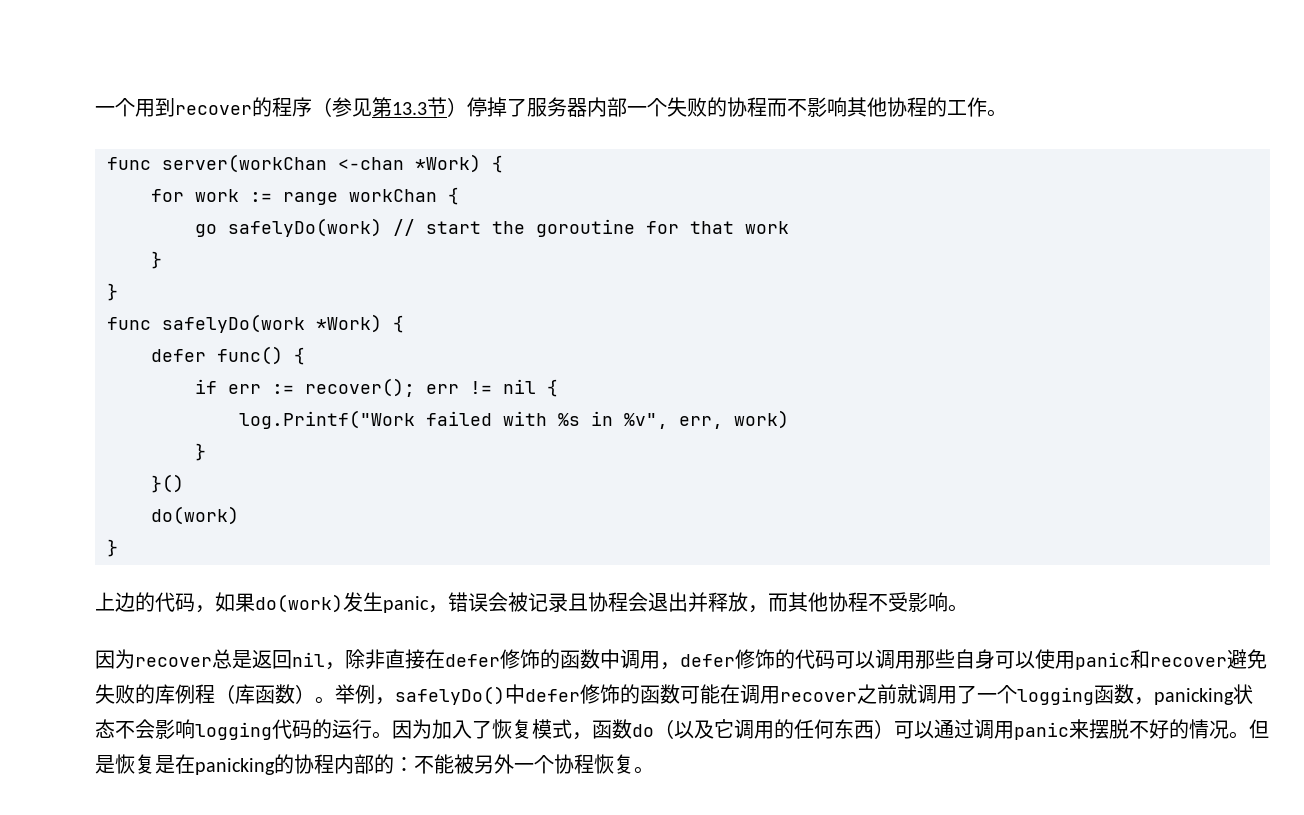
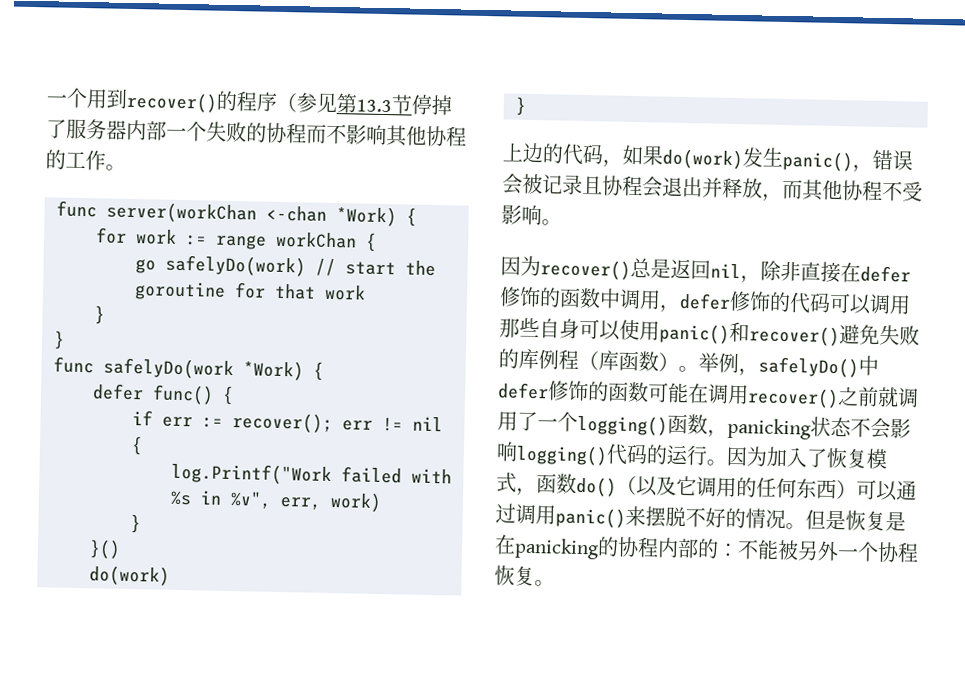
[175,105,252,115] recover -> [126,91,218,113] recover()
[447,97,467,117] ） -> (413, 104) none
[383,596,429,613] panic -> [782,150,853,172] panic()
[135,657,212,667] recover -> [540,259,631,280] recover()
[1075,649,1227,670] panic和recover -> [659,321,840,347] panic()和recover()
[780,692,857,702] recover -> [747,387,839,409] recover()
[1017,687,1094,705] logging -> [577,414,668,436] logging()
[195,722,272,740] logging -> [516,444,608,466] logging()
[632,724,654,737] do -> [576,476,617,497] do()
[1014,722,1069,740] panic -> [555,507,626,528] panic()

